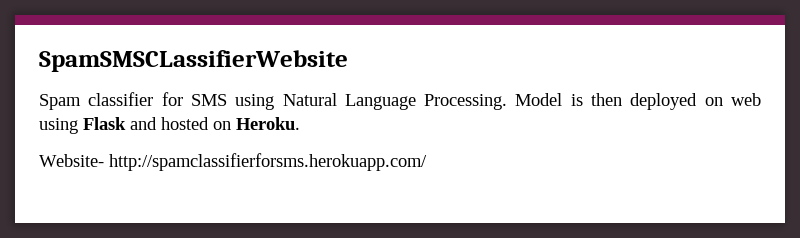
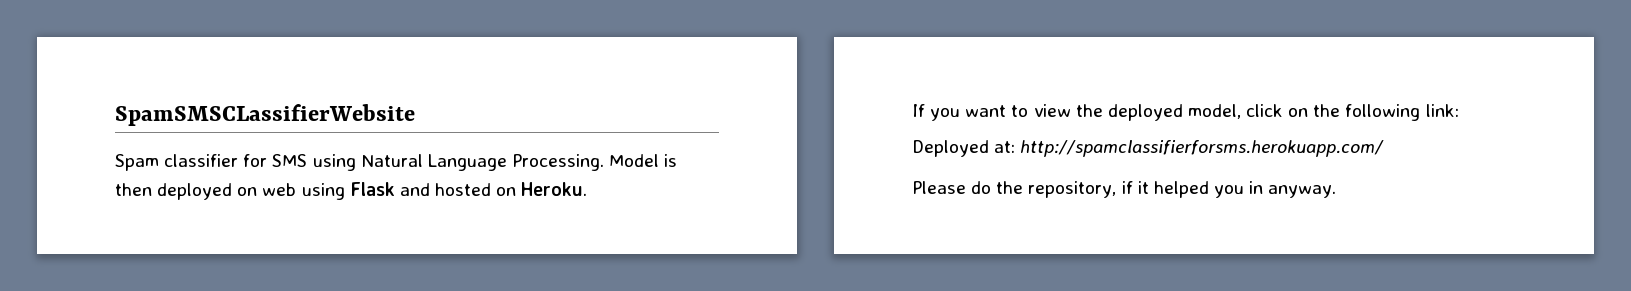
[39,153,427,171] Website- http://spamclassifierforsms.herokuapp.com/ -> [912,104,1459,121] [912,140,1385,157] [912,181,1337,198] If you want to view the deployed model, click on the following link: // Deployed at: http://spamclassifierforsms.herokuapp.com/ // Please do the repository, if it helped you in anyway.

